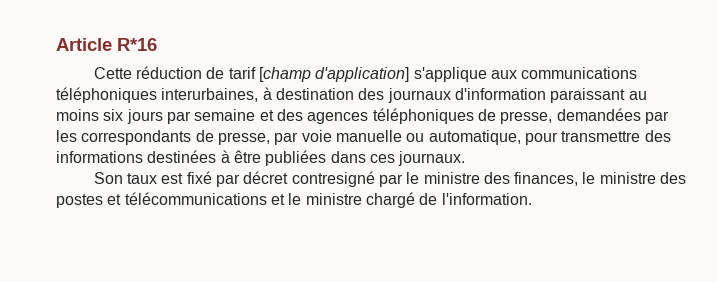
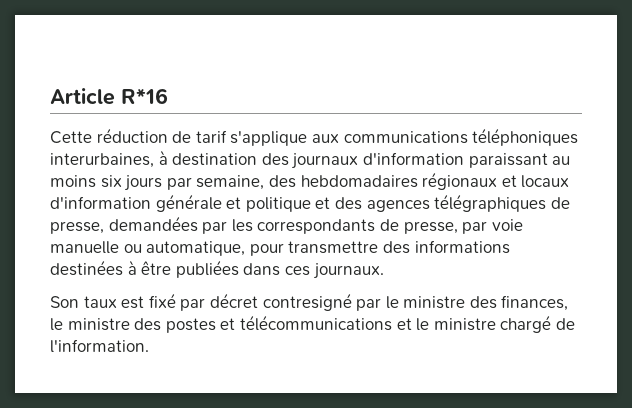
[258,67,410,82] [champ d'application] -> (227, 136) none
[194,109,256,121] semaine -> [196,172,570,190] [50,194,311,212] semaine, des hebdomadaires régionaux et locaux d'information générale et politique
[372,108,474,124] téléphoniques -> [434,194,547,212] télégraphiques

